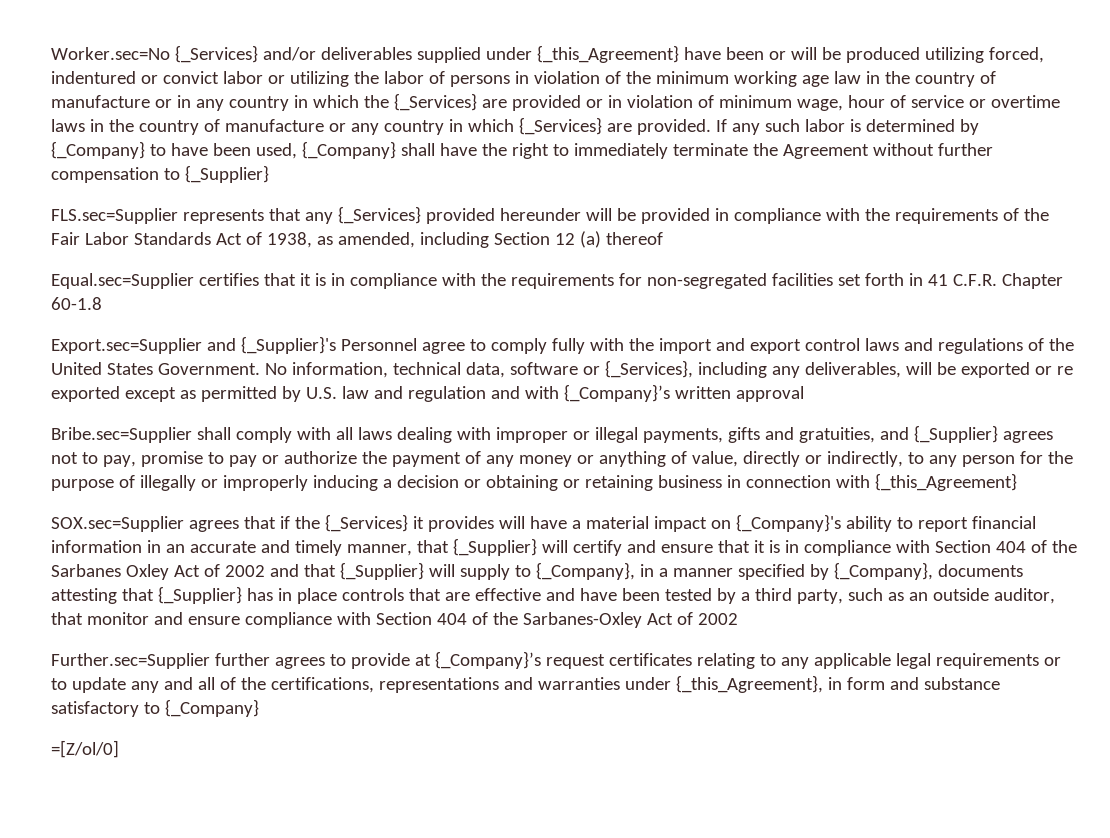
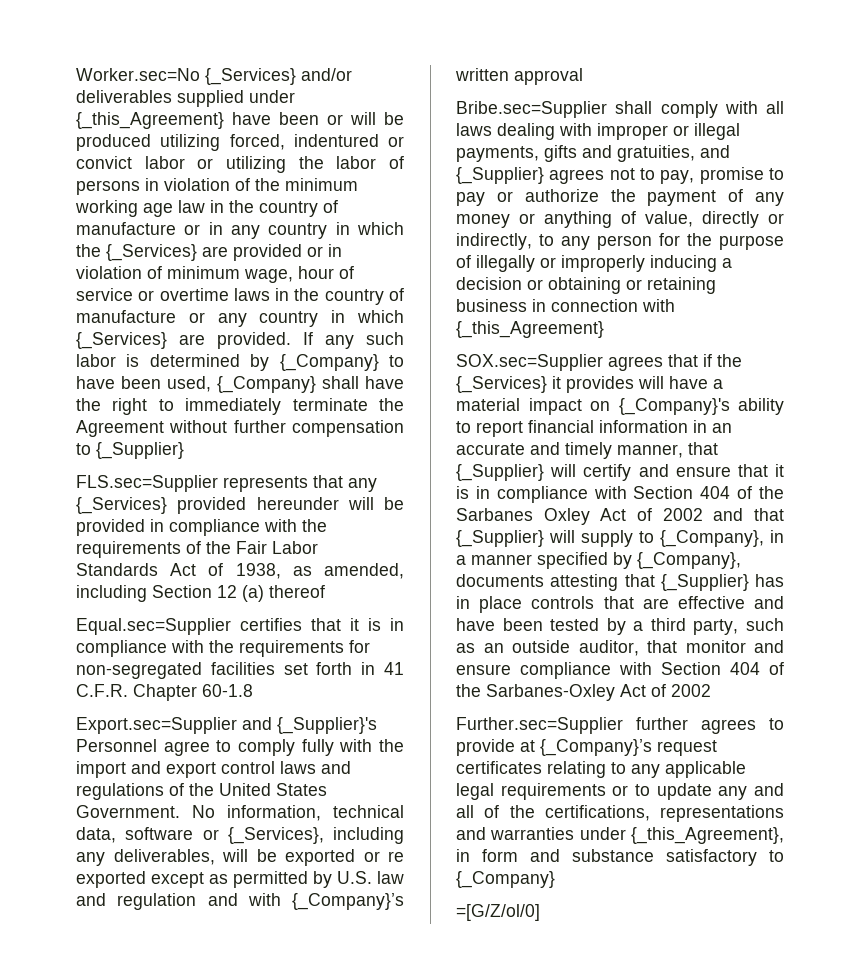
[51,740,119,758] =[Z/ol/0] -> [456,904,540,921] =[G/Z/ol/0]

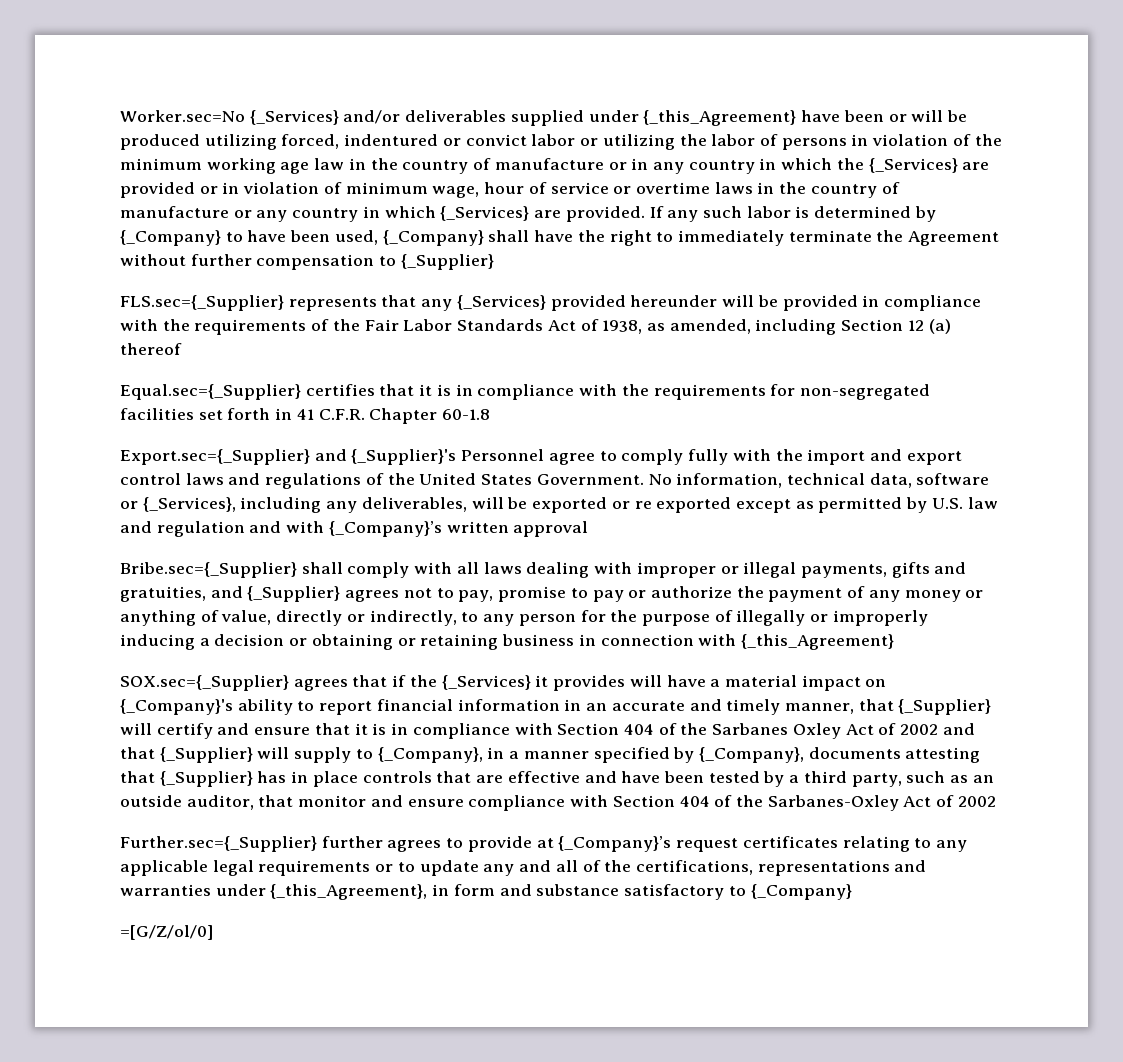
[76,475,218,492] FLS.sec=Supplier -> [120,295,284,311] FLS.sec={_Supplier}
[76,618,231,635] Equal.sec=Supplier -> [120,384,301,400] Equal.sec={_Supplier}
[76,717,237,734] Export.sec=Supplier -> [120,449,310,465] Export.sec={_Supplier}
[456,101,607,118] Bribe.sec=Supplier -> [120,562,297,578] Bribe.sec={_Supplier}
[456,354,603,371] SOX.sec=Supplier -> [120,675,289,691] SOX.sec={_Supplier}
[456,717,623,734] Further.sec=Supplier -> [120,836,317,852] Further.sec={_Supplier}

